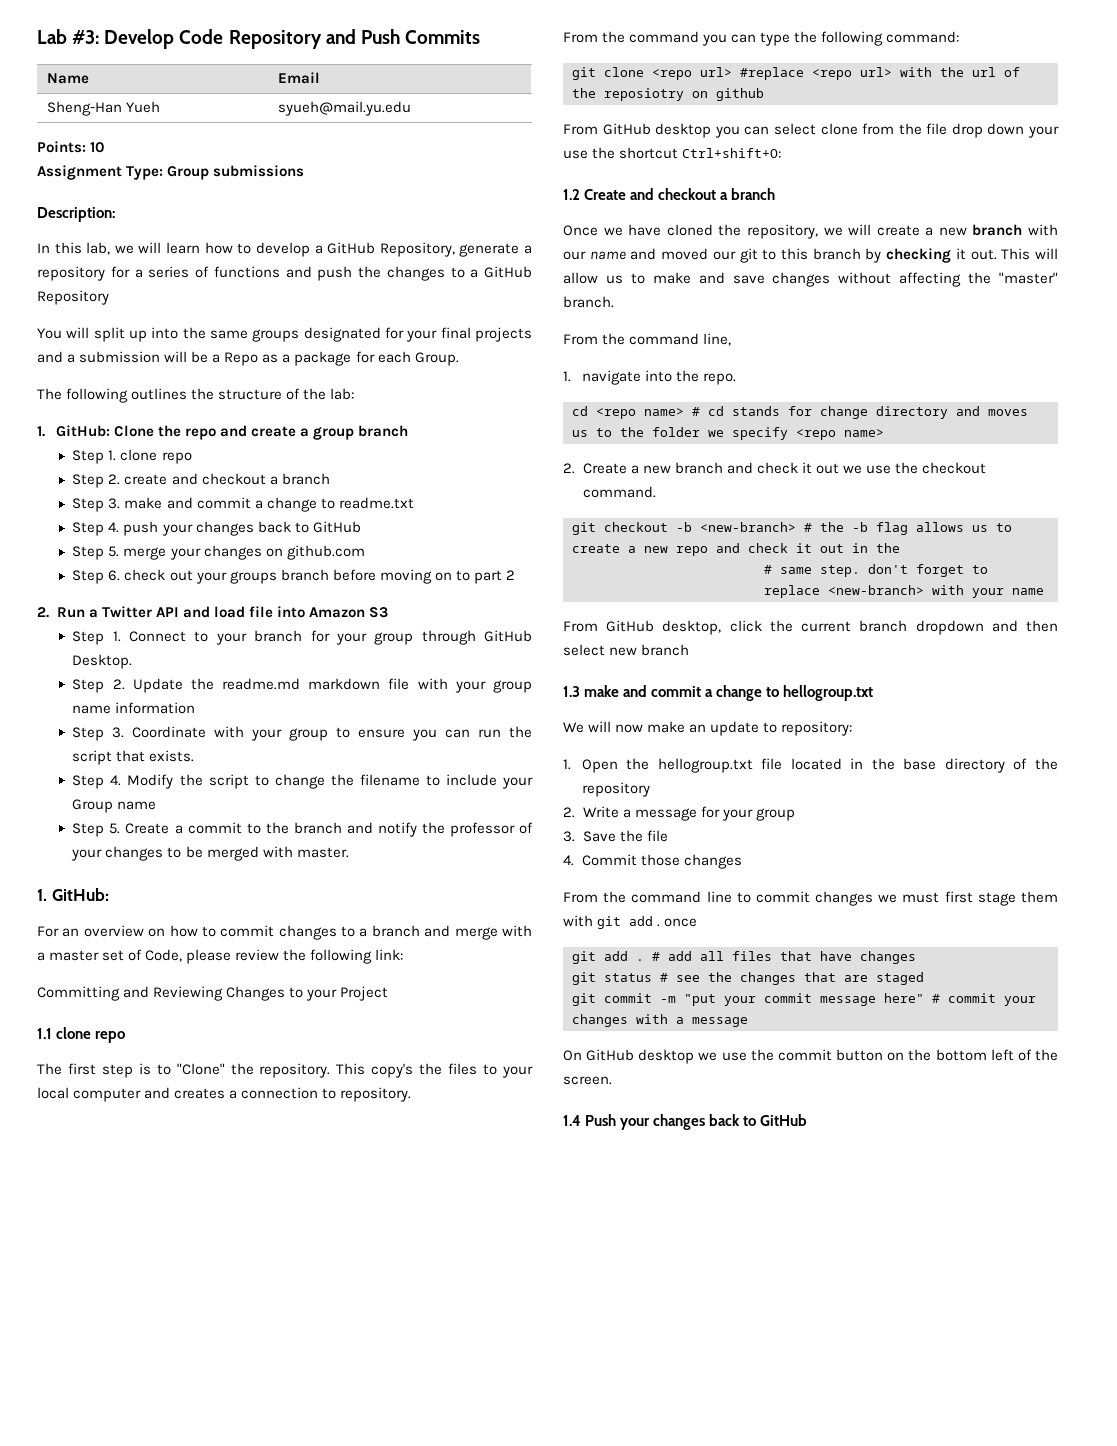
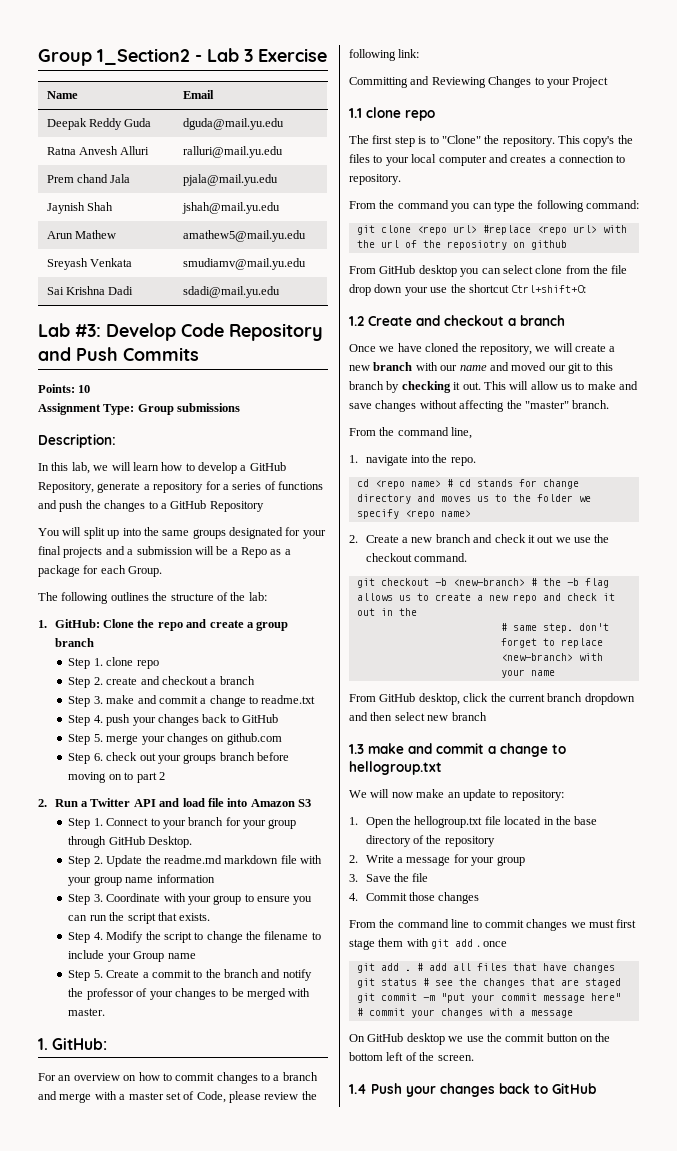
(37, 36) none -> [38,48,327,66] [46,91,78,99] [182,90,214,99] [46,118,152,130] [182,118,284,130] [46,146,150,155] [182,146,283,158] [46,174,131,183] [182,174,278,186] [46,202,114,214] [181,202,280,214] [46,230,117,239] [182,230,306,242] [46,258,133,270] [182,258,306,270] [46,286,134,295] [182,286,280,298] Group 1_Section2 - Lab 3 Exercise // Name | Email // Deepak Reddy Guda | dguda@mail.yu.edu // Ratna Anvesh Alluri | ralluri@mail.yu.edu // Prem chand Jala | pjala@mail.yu.edu // Jaynish Shah | jshah@mail.yu.edu // Arun Mathew | amathew5@mail.yu.edu // Sreyash Venkata | smudiamv@mail.yu.edu // Sai Krishna Dadi | sdadi@mail.yu.edu //
[47,73,90,84] [278,72,321,84] [47,101,161,116] [278,101,412,116] // Name | Email // Sheng-Han Yueh | syueh@mail.yu.edu -> (199, 354) none

